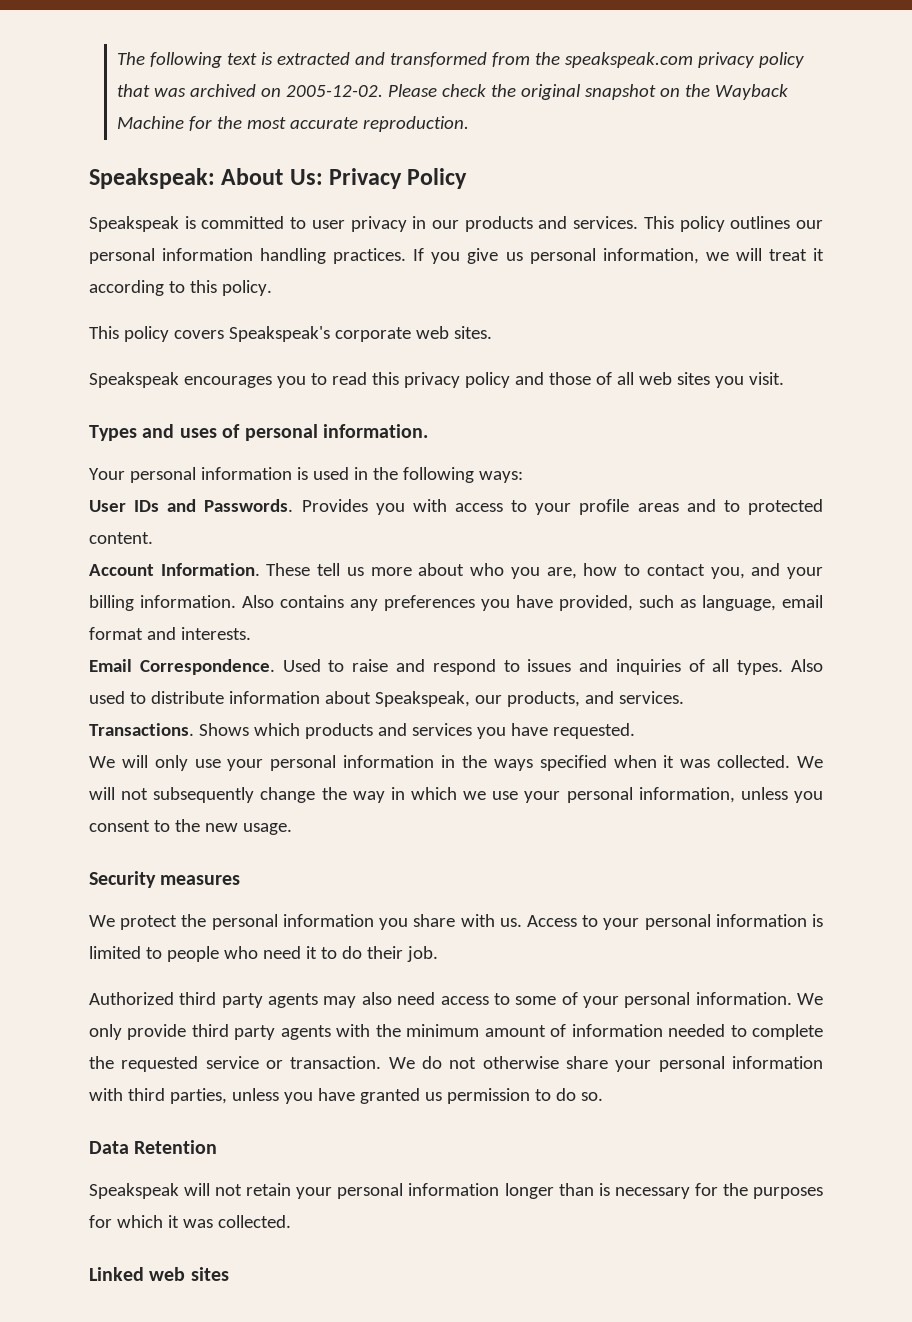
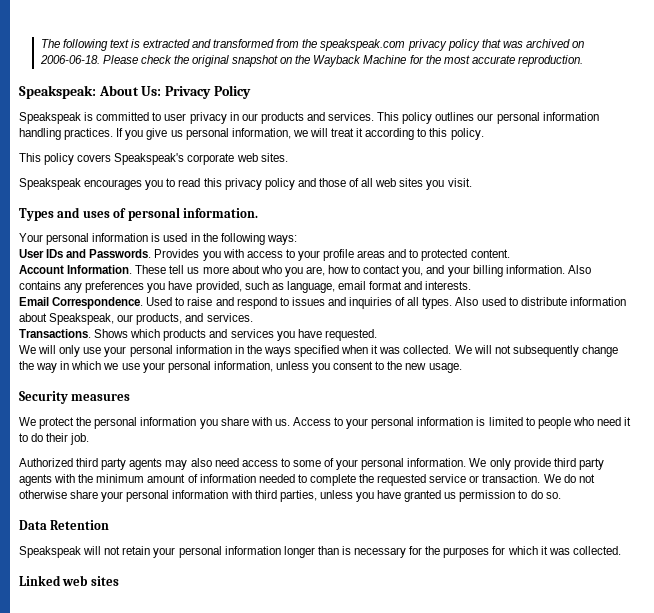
[286,85,384,97] 2005-12-02. -> [39,55,100,64] 2006-06-18.

